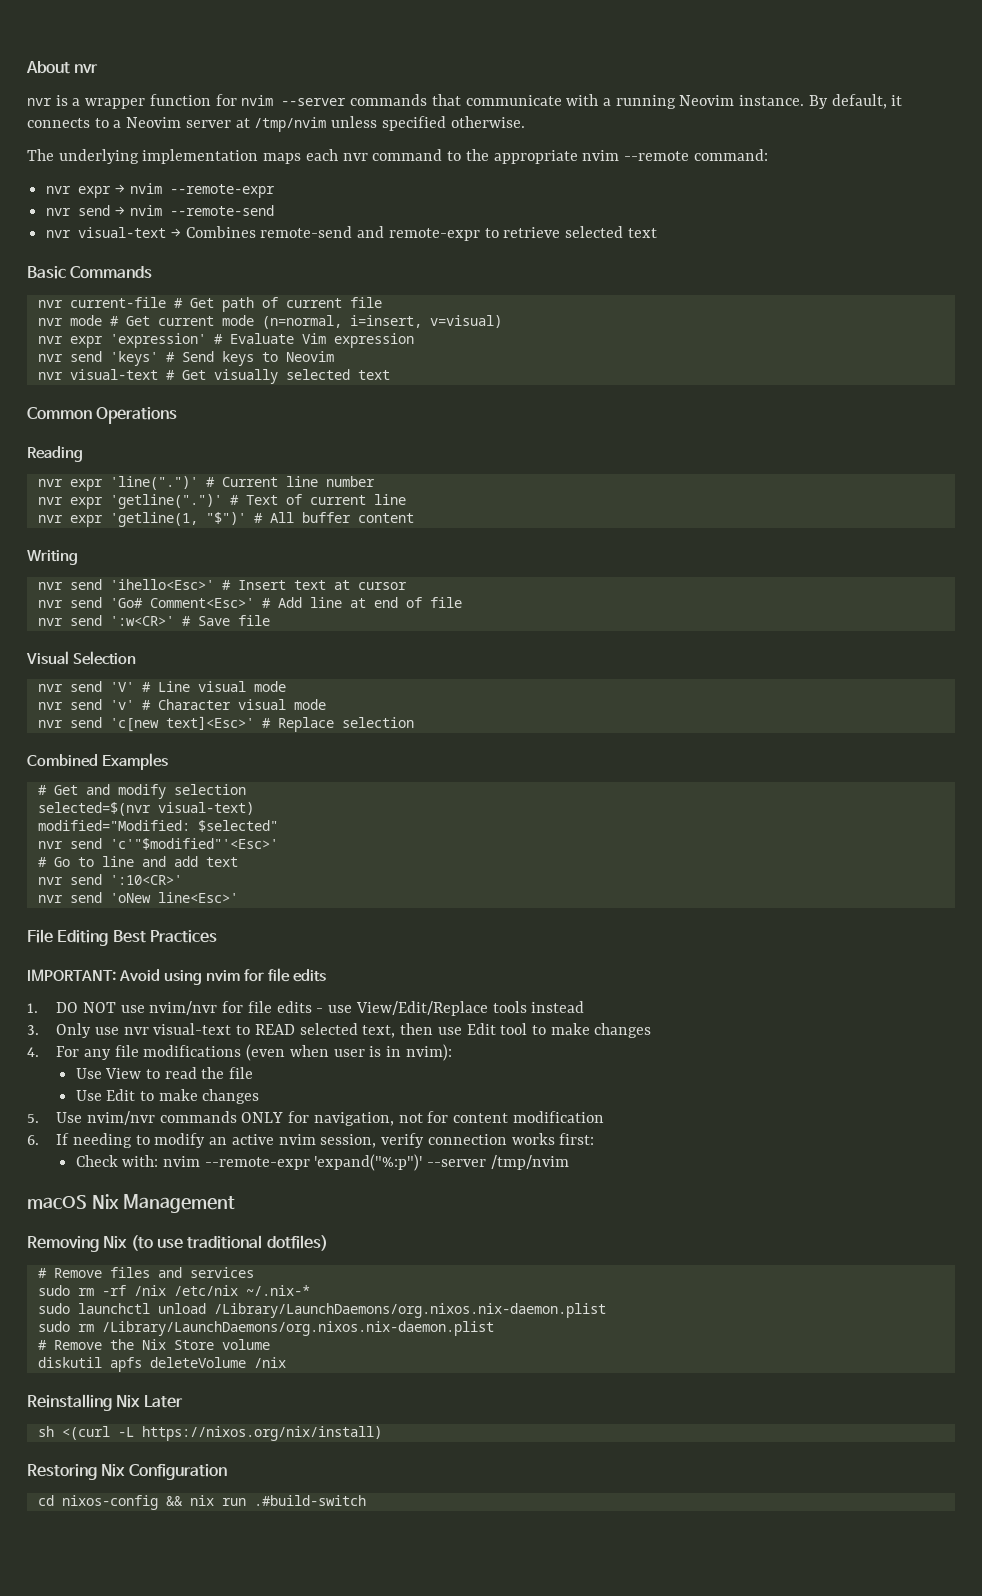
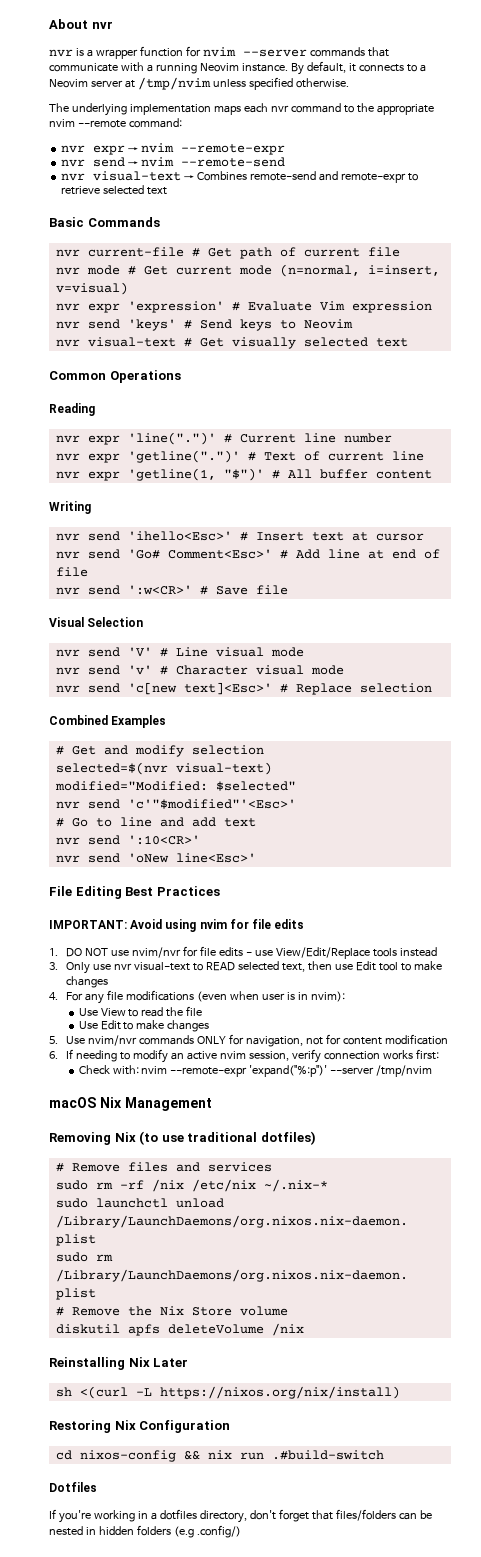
(366, 1500) none -> [49,1482,97,1492] [49,1509,432,1523] [49,1525,241,1538] // Dotfiles // If you're working in a dotfiles directory, don't forget that files/folders can be nested in hidden folders (e.g .config/)

